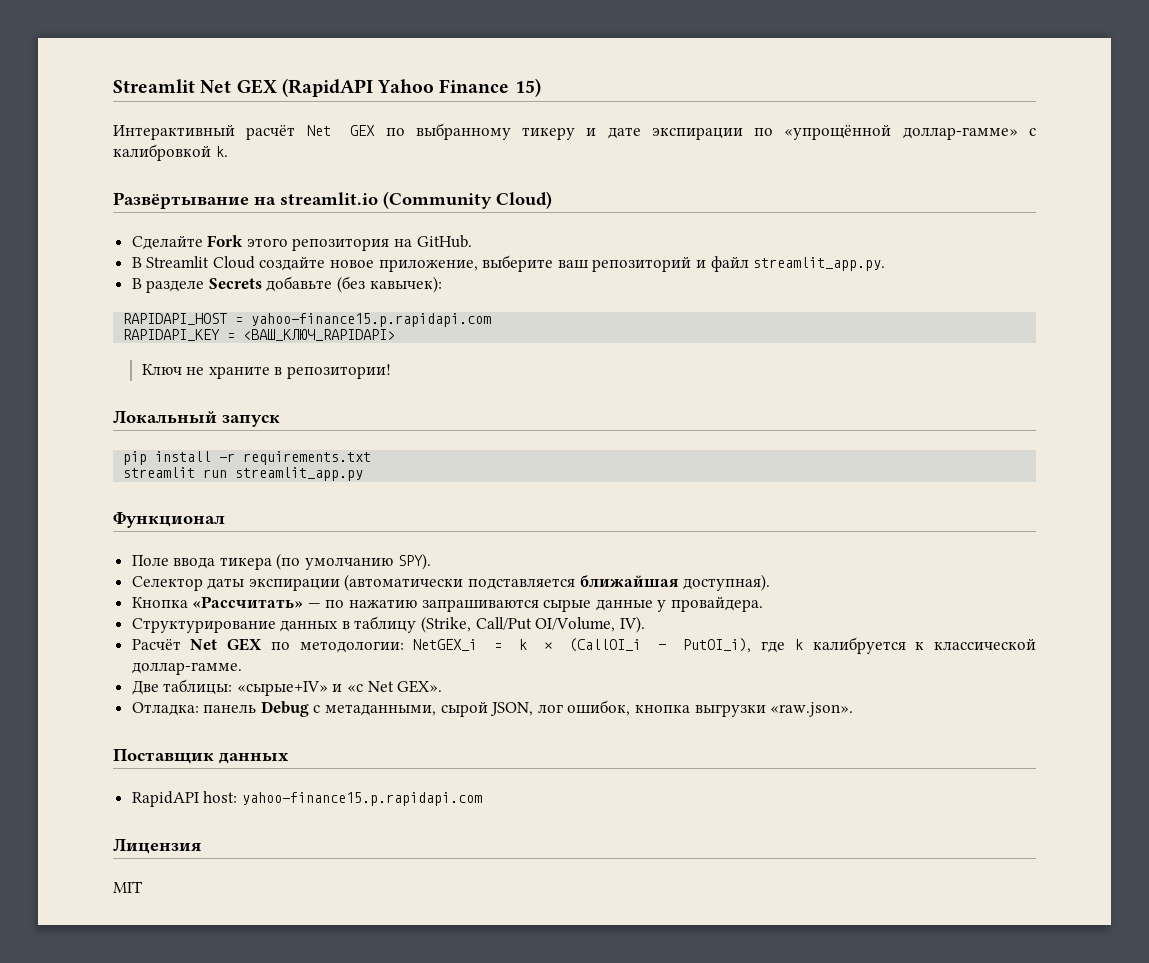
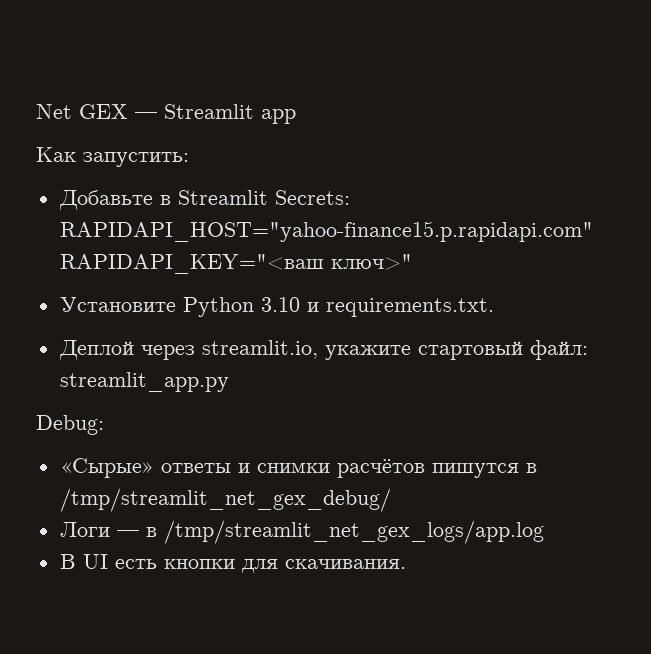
[113,78,541,97] [113,123,1036,140] [113,144,228,161] [113,191,552,209] [131,235,472,251] [131,255,886,272] [131,276,442,293] [123,313,492,327] [123,329,396,341] [141,364,391,379] [113,410,280,427] [123,451,372,465] [123,467,364,481] [113,512,225,528] [131,553,431,570] [131,574,771,591] [131,596,764,612] [131,616,645,633] [131,637,1036,654] [131,662,242,675] [131,679,443,696] [131,700,854,717] [113,749,289,764] [131,791,482,807] [113,838,202,854] [113,881,143,893] Streamlit Net GEX (RapidAPI Yahoo Finance 15) // Интерактивный расчёт Net GEX по выбранному тикеру и дате экспирации по «упрощённой доллар‑гамме» с калибровкой k. // Развёртывание на streamlit.io (Community Cloud) // Сделайте Fork этого репозитория на GitHub. // В Streamlit Cloud создайте новое приложение, выберите ваш репозиторий и файл streamlit_app.py. // В разделе Secrets добавьте (без кавычек): // RAPIDAPI_HOST = yahoo-finance15.p.rapidapi.com // RAPIDAPI_KEY = <ВАШ_КЛЮЧ_RAPIDAPI> // Ключ не храните в репозитории! // Локальный запуск // pip install -r requirements.txt // streamlit run streamlit_app.py // Функционал // Поле ввода тикера (по умолчанию SPY). // Селектор даты экспирации (автоматически подставляется ближайшая доступная). // Кнопка «Рассчитать» — по нажатию запрашиваются сырые данные у провайдера. // Структурирование данных в таблицу (Strike, Call/Put OI/Volume, IV). // Расчёт Net GEX по методологии: NetGEX_i = k × (CallOI_i − PutOI_i), где k калибруется к классической доллар‑гамме. // Две таблицы: «сырые+IV» и «с Net GEX». // Отладка: панель Debug с метаданными, сырой JSON, лог ошибок, кнопка выгрузки «raw.json». // Поставщик данных // RapidAPI host: yahoo-finance15.p.rapidapi.com // Лицензия // MIT -> [36,104,296,124] [36,147,189,167] [58,190,350,210] [59,221,593,242] [59,254,412,274] [59,297,494,317] [58,340,588,360] [59,372,229,392] [36,415,104,435] [59,458,537,478] [59,488,391,512] [59,520,544,544] [59,554,406,573] Net GEX — Streamlit app // Как запустить: // Добавьте в Streamlit Secrets: RAPIDAPI_HOST="yahoo-finance15.p.rapidapi.com" RAPIDAPI_KEY="<ваш ключ>" // Установите Python 3.10 и requirements.txt. // Деплой через streamlit.io, укажите стартовый файл: streamlit_app.py // Debug: // «Сырые» ответы и снимки расчётов пишутся в /tmp/streamlit_net_gex_debug/ // Логи — в /tmp/streamlit_net_gex_logs/app.log // В UI есть кнопки для скачивания.

